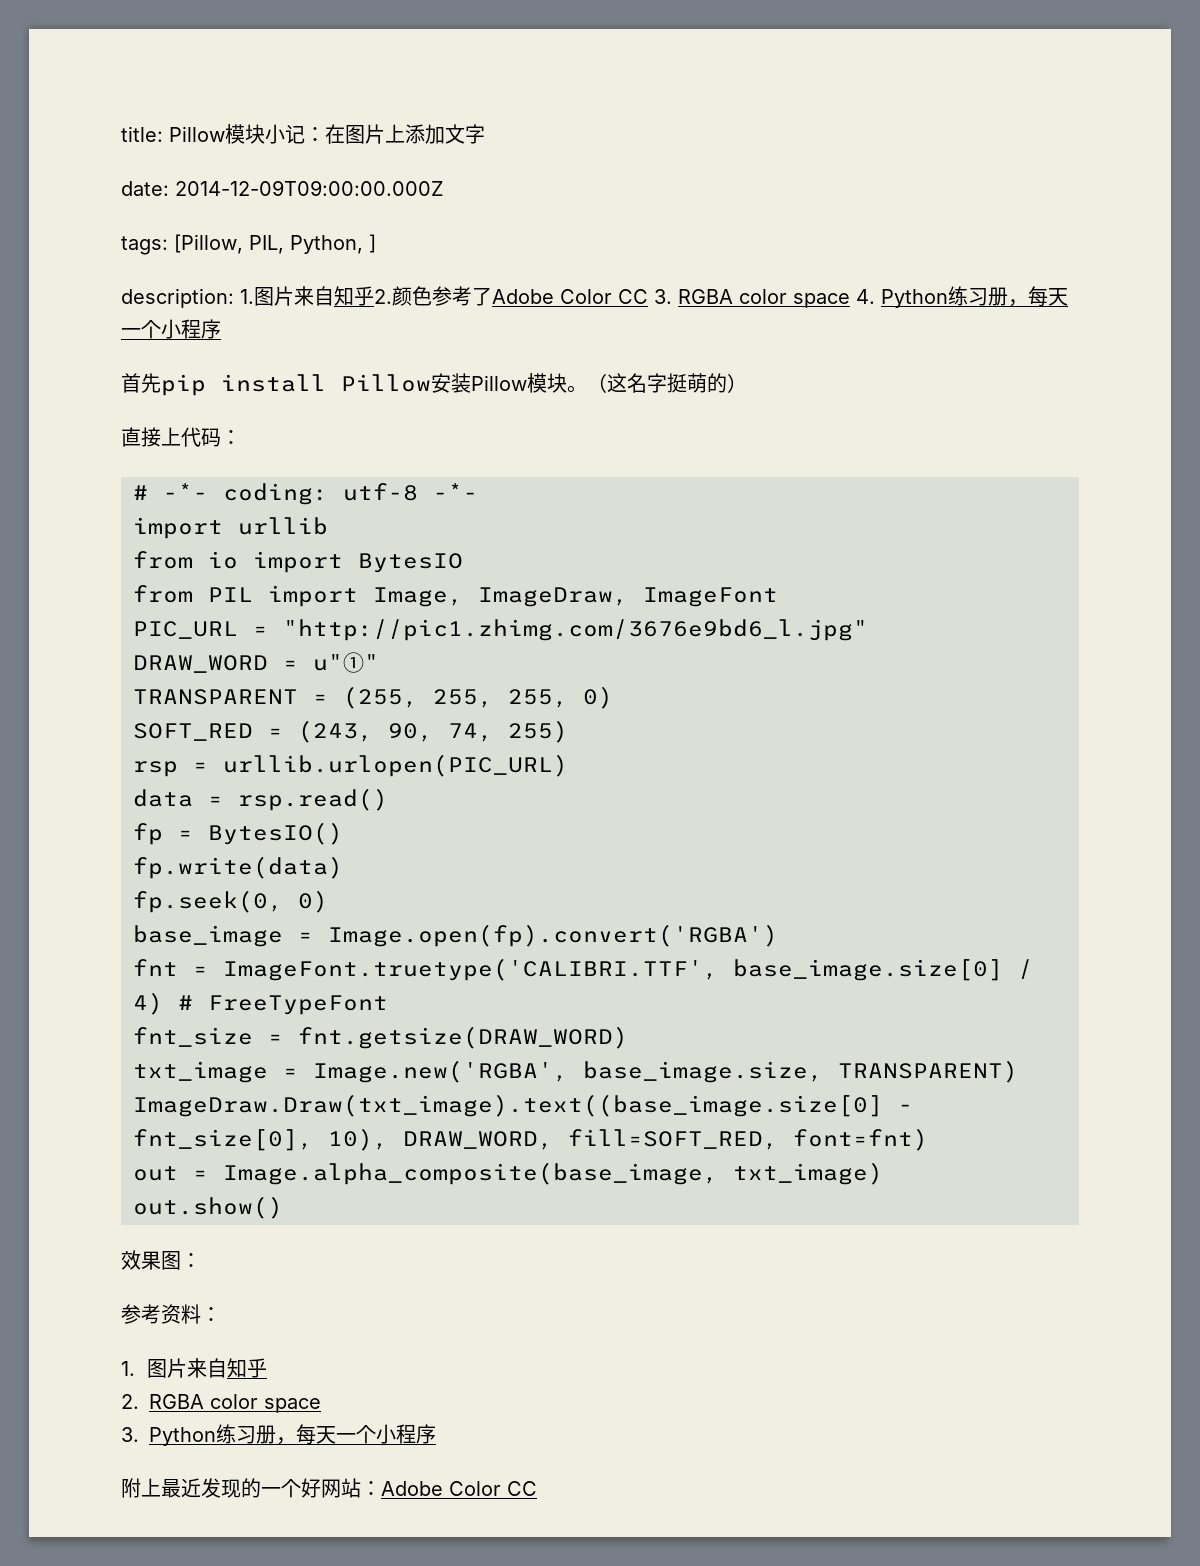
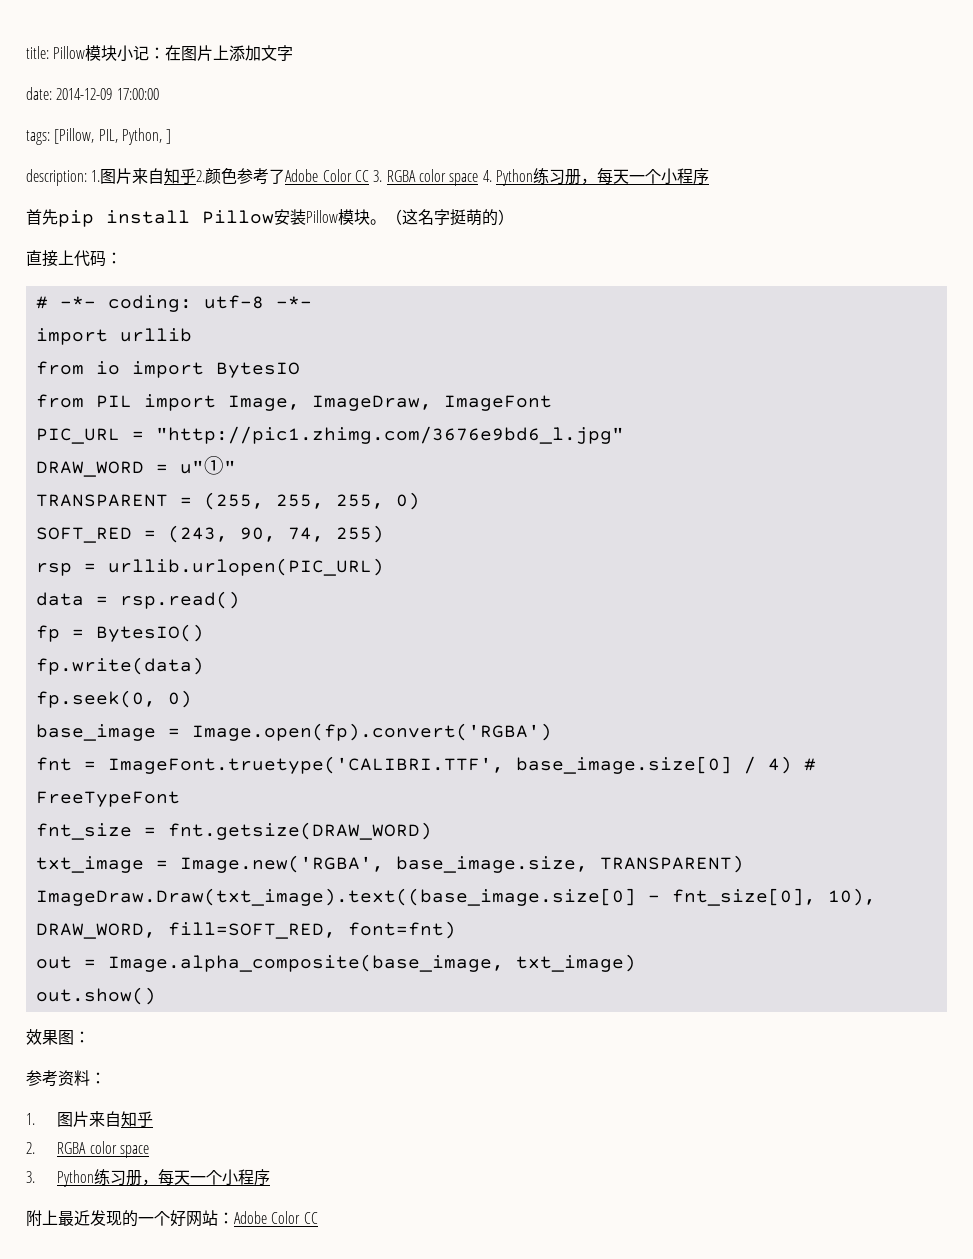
[175,180,444,196] 2014-12-09T09:00:00.000Z -> [56,88,159,100] 2014-12-09 17:00:00

